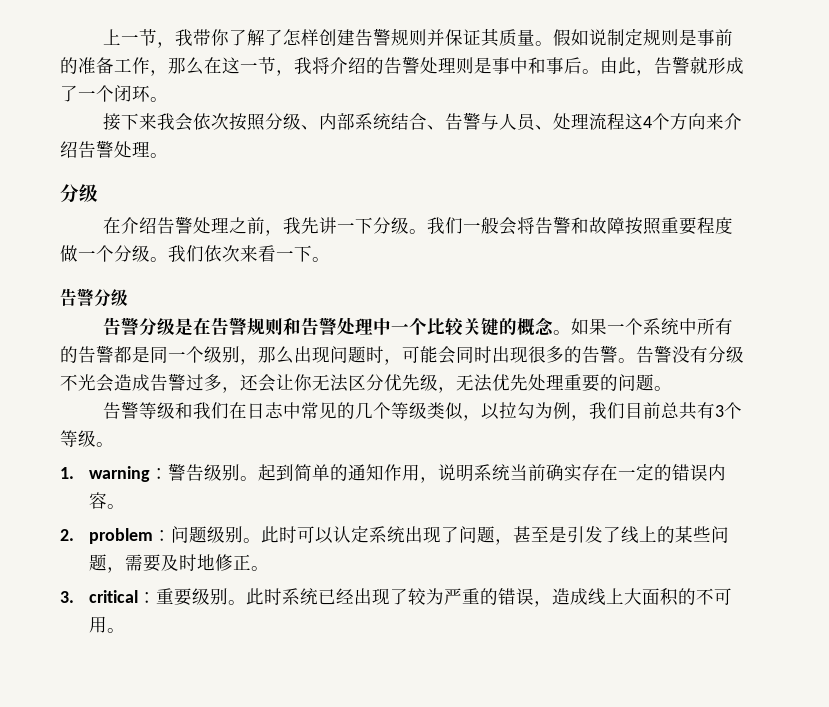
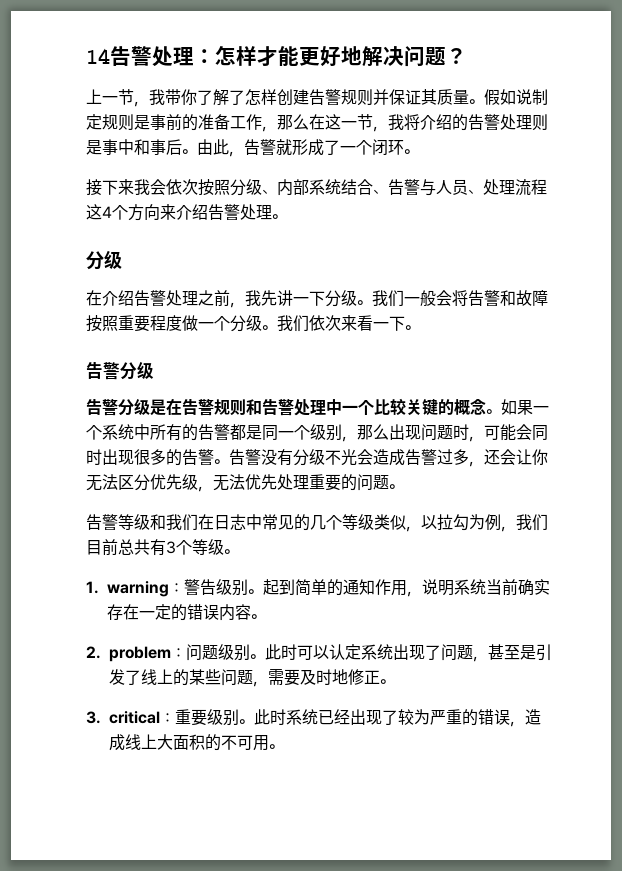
(103, 37) none -> [86,46,467,67] 14告警处理：怎样才能更好地解决问题？ //

